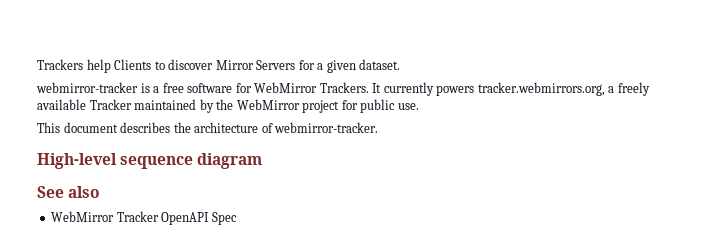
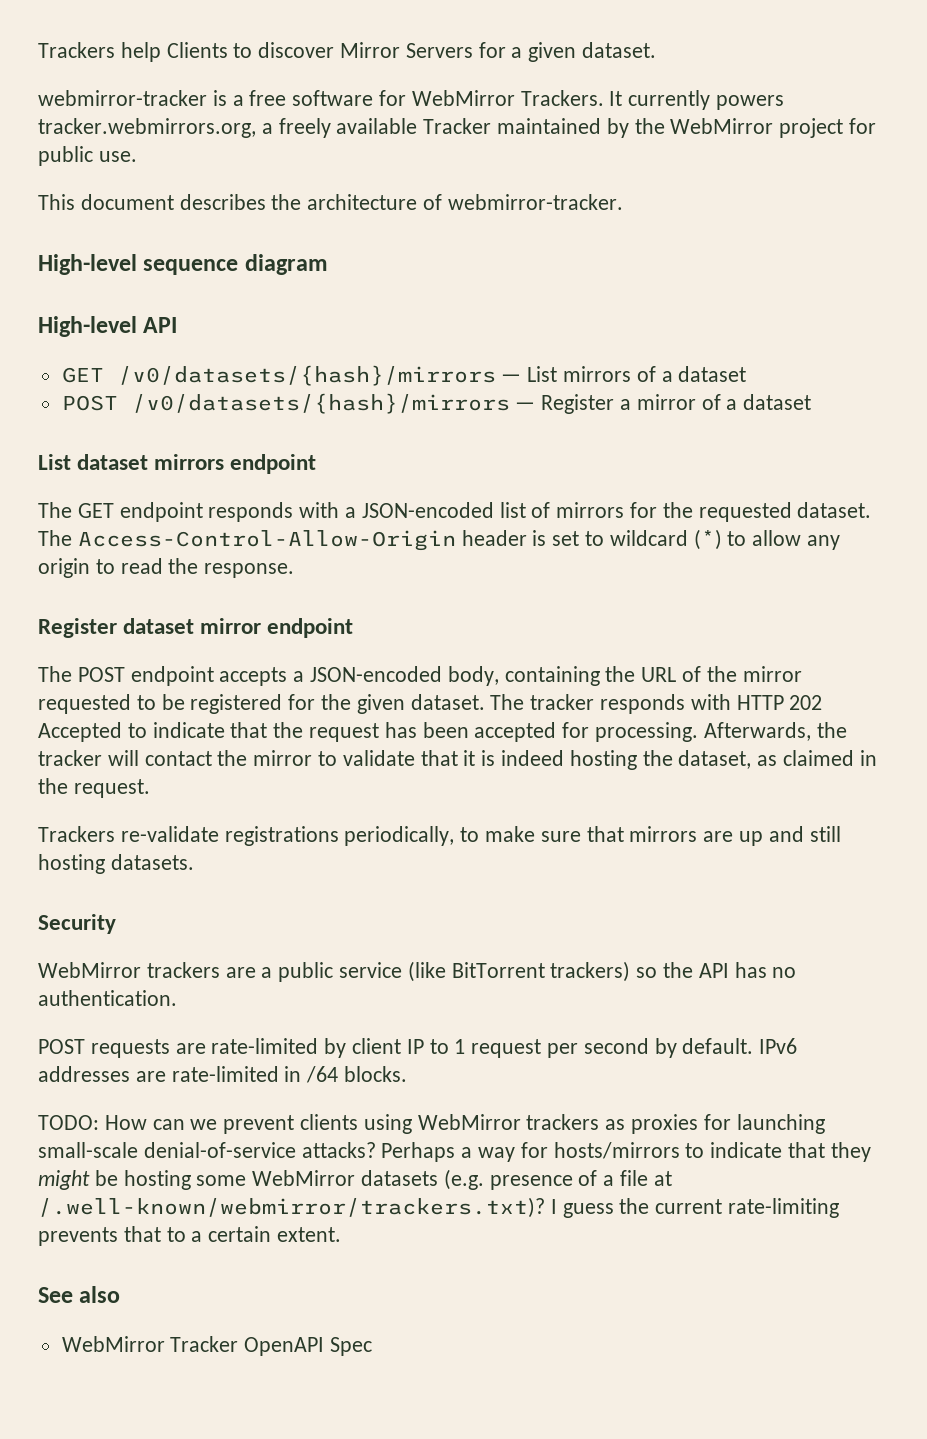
(263, 161) none -> [38,316,178,337] [61,365,747,386] [61,393,812,414] [38,454,317,474] [38,502,872,522] [38,529,841,551] [38,558,295,578] [38,618,354,638] [38,666,802,686] [38,694,823,714] [38,722,847,742] [38,750,877,770] [38,778,150,798] [38,826,841,846] [38,854,194,874] [38,914,116,934] [38,961,797,982] [38,990,177,1006] [38,1038,798,1058] [38,1066,408,1083] [38,1114,825,1134] [38,1142,871,1162] [38,1169,672,1190] [38,1197,840,1218] [38,1226,342,1246] // High-level API // GET /v0/datasets/{hash}/mirrors — List mirrors of a dataset // POST /v0/datasets/{hash}/mirrors — Register a mirror of a dataset // List dataset mirrors endpoint // The GET endpoint responds with a JSON-encoded list of mirrors for the requested dataset. The Access-Control-Allow-Origin header is set to wildcard (*) to allow any origin to read the response. // Register dataset mirror endpoint // The POST endpoint accepts a JSON-encoded body, containing the URL of the mirror requested to be registered for the given dataset. The tracker responds with HTTP 202 Accepted to indicate that the request has been accepted for processing. Afterwards, the tracker will contact the mirror to validate that it is indeed hosting the dataset, as claimed in the request. // Trackers re-validate registrations periodically, to make sure that mirrors are up and still hosting datasets. // Security // WebMirror trackers are a public service (like BitTorrent trackers) so the API has no authentication. // POST requests are rate-limited by client IP to 1 request per second by default. IPv6 addresses are rate-limited in /64 blocks. // TODO: How can we prevent clients using WebMirror trackers as proxies for launching small-scale denial-of-service attacks? Perhaps a way for hosts/mirrors to indicate that they might be hosting some WebMirror datasets (e.g. presence of a file at /.well-known/webmirror/trackers.txt)? I guess the current rate-limiting prevents that to a certain extent.

